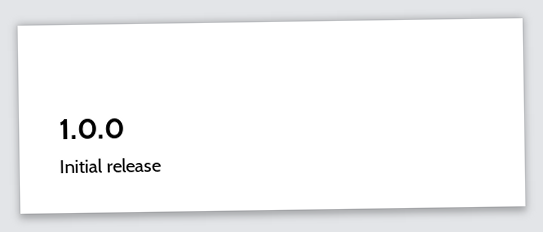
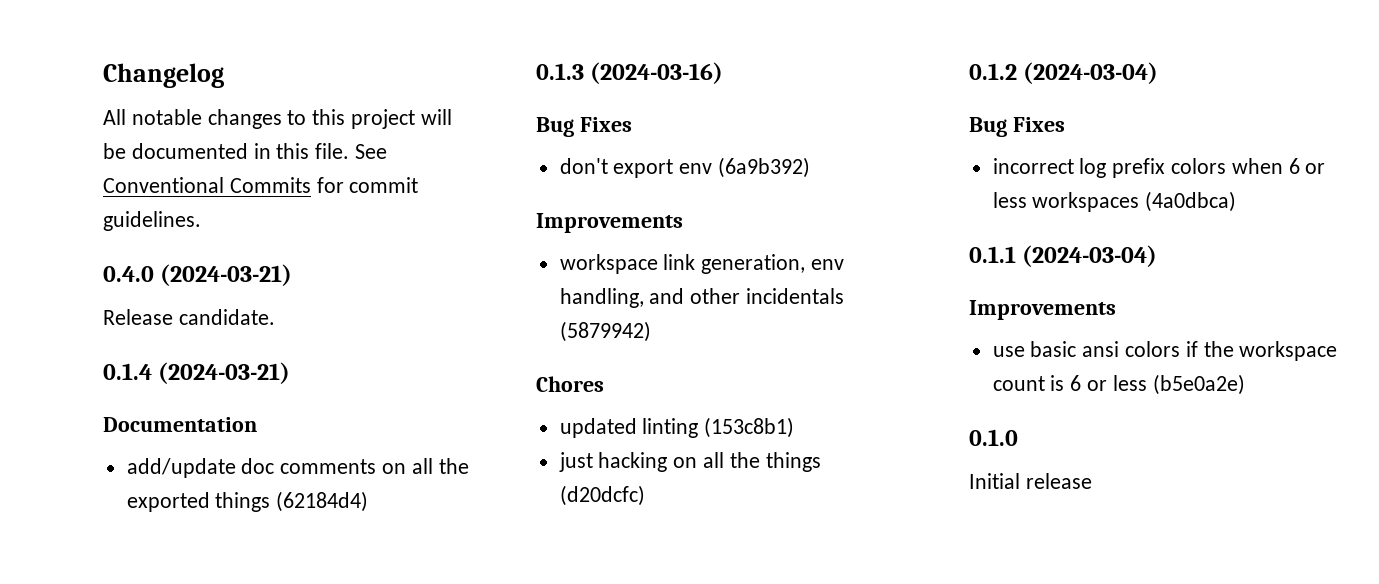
[59,118,125,140] 1.0.0 -> [103,63,224,88] [103,109,452,129] [103,143,388,159] [103,177,419,193] [103,211,201,231] [103,264,293,286] [103,309,275,325] [103,362,291,384] [103,417,257,432] [126,458,469,478] [126,491,369,512] [536,62,724,84] [536,117,632,137] [559,157,811,178] [536,213,683,233] [559,254,845,274] [559,288,845,308] [559,321,651,342] [536,376,604,392] [559,417,795,438] [558,452,821,472] [559,485,645,506] [969,62,1159,84] [969,117,1065,137] [992,158,1326,178] [992,191,1237,212] [969,245,1158,267] [969,300,1116,320] [992,341,1338,361] [992,374,1245,395] [969,429,1018,446] Changelog // All notable changes to this project will be documented in this file. See Conventional Commits for commit guidelines. // 0.4.0 (2024-03-21) // Release candidate. // 0.1.4 (2024-03-21) // Documentation // add/update doc comments on all the exported things (62184d4) // 0.1.3 (2024-03-16) // Bug Fixes // don't export env (6a9b392) // Improvements // workspace link generation, env handling, and other incidentals (5879942) // Chores // updated linting (153c8b1) // just hacking on all the things (d20dcfc) // 0.1.2 (2024-03-04) // Bug Fixes // incorrect log prefix colors when 6 or less workspaces (4a0dbca) // 0.1.1 (2024-03-04) // Improvements // use basic ansi colors if the workspace count is 6 or less (b5e0a2e) // 0.1.0

